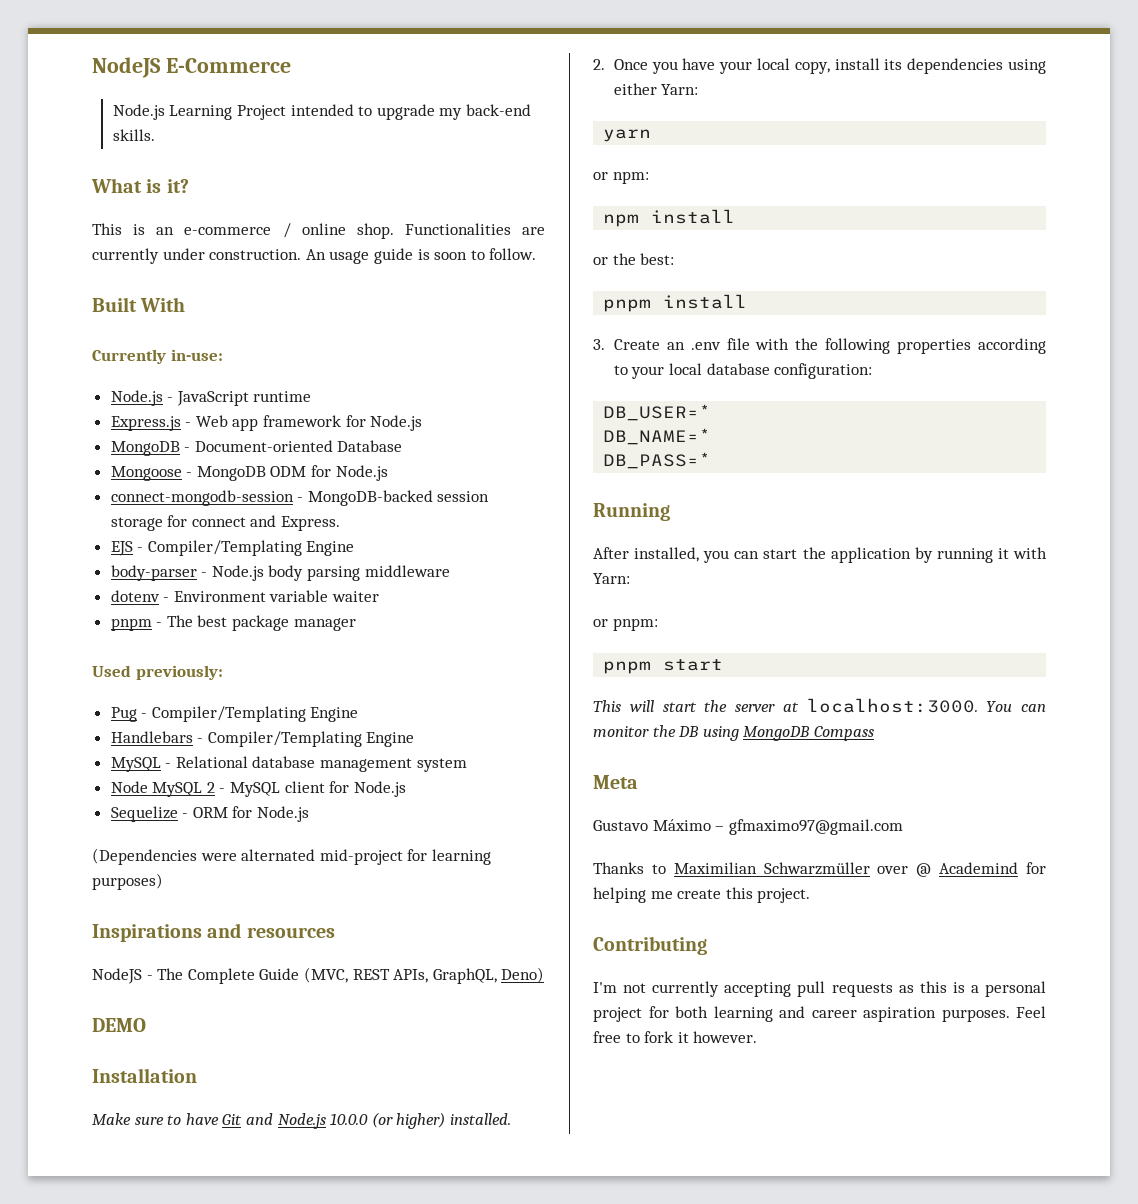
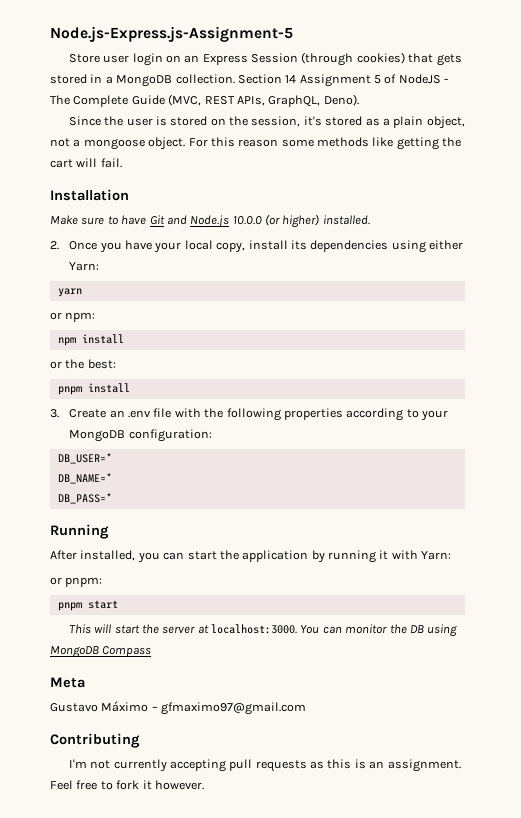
[92,57,291,78] [112,104,531,120] [112,129,155,141] [91,178,189,193] [92,223,545,239] [92,248,537,264] [92,297,186,312] [92,349,223,364] [110,390,312,406] [110,415,423,431] [110,440,403,456] [110,465,388,481] [110,490,490,506] [110,515,341,531] [110,540,355,556] [110,565,450,581] [110,590,380,602] [110,615,356,631] [92,665,223,680] [110,706,359,722] [110,731,415,747] [110,756,467,772] [110,781,406,797] [110,806,310,822] [92,848,491,865] [92,873,163,890] [92,923,335,942] NodeJS E-Commerce // Node.js Learning Project intended to upgrade my back-end skills. // What is it? // This is an e-commerce / online shop. Functionalities are currently under construction. An usage guide is soon to follow. // Built With // Currently in-use: // Node.js - JavaScript runtime // Express.js - Web app framework for Node.js // MongoDB - Document-oriented Database // Mongoose - MongoDB ODM for Node.js // connect-mongodb-session - MongoDB-backed session storage for connect and Express. // EJS - Compiler/Templating Engine // body-parser - Node.js body parsing middleware // dotenv - Environment variable waiter // pnpm - The best package manager // Used previously: // Pug - Compiler/Templating Engine // Handlebars - Compiler/Templating Engine // MySQL - Relational database management system // Node MySQL 2 - MySQL client for Node.js // Sequelize - ORM for Node.js // (Dependencies were alternated mid-project for learning purposes) // Inspirations and resources // -> [50,26,293,42] [68,52,462,66] [50,74,397,87] Node.js-Express.js-Assignment-5 // Store user login on an Express Session (through cookies) that gets stored in a MongoDB collection. Section 14 Assignment 5 of
[501,967,545,983] [92,1018,146,1032] Deno) // DEMO -> [323,94,359,106] [68,116,465,129] [50,137,462,150] [50,158,122,168] Deno). // Since the user is stored on the session, it's stored as a plain object, not a mongoose object. For this reason some methods like getting the cart will fail.
[668,363,770,375] local database -> [69,430,126,442] MongoDB
[593,862,1046,877] [593,887,811,903] // Thanks to Maximilian Schwarzmüller over @ Academind for helping me create this project. -> (307, 708) none
[970,981,1046,997] [593,1006,1010,1022] a personal project for both learning and career aspiration purposes. -> [369,759,461,772] an assignment.

